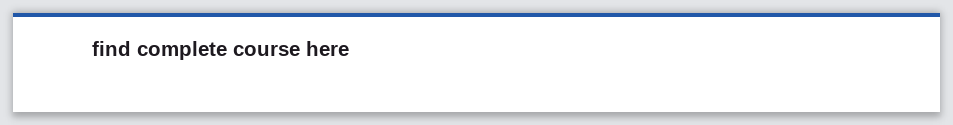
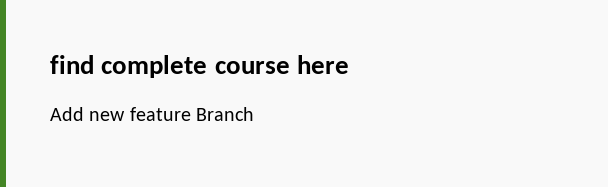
(349, 48) none -> [50,107,255,121] // Add new feature Branch

